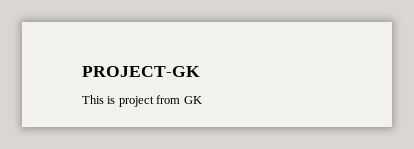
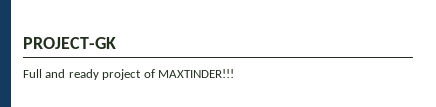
[82,95,202,107] This is project from GK -> [23,69,234,80] Full and ready project of MAXTINDER!!!

